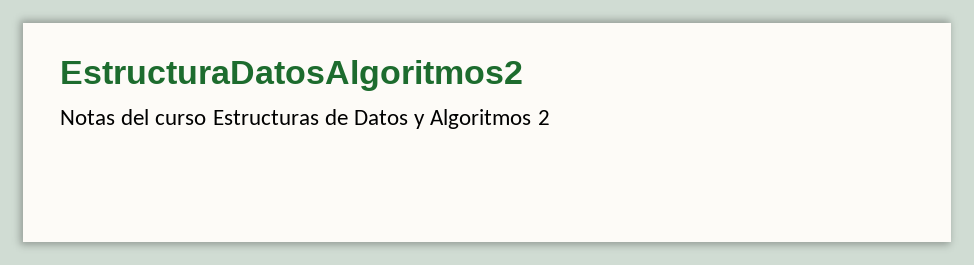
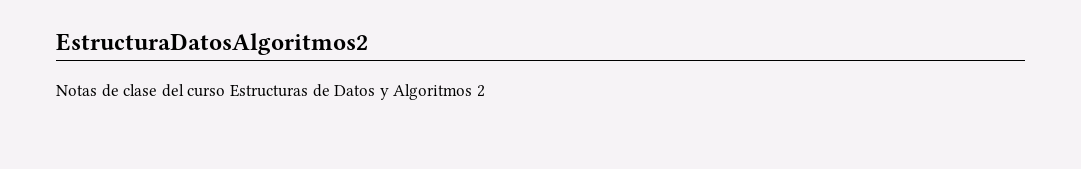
(115, 117) none -> [101,84,158,97] de clase

